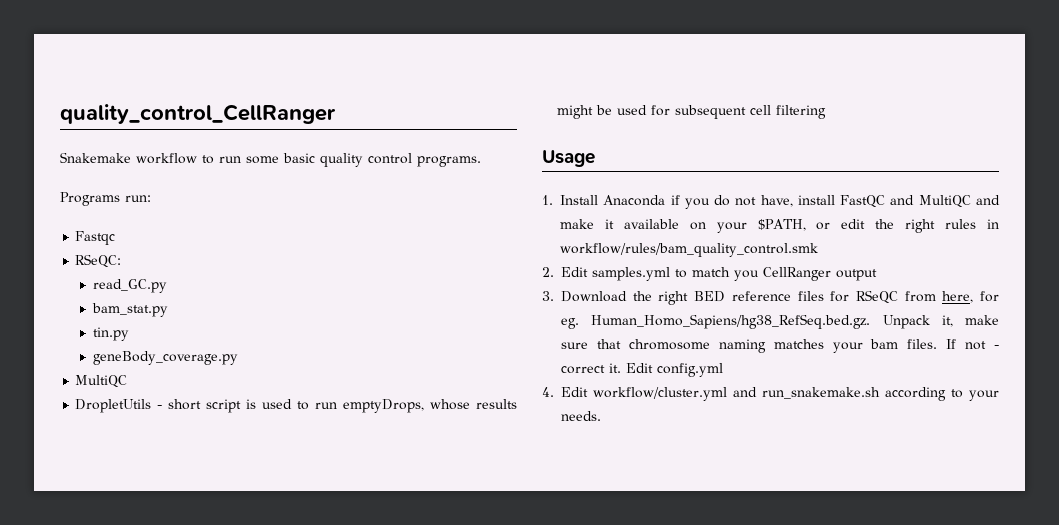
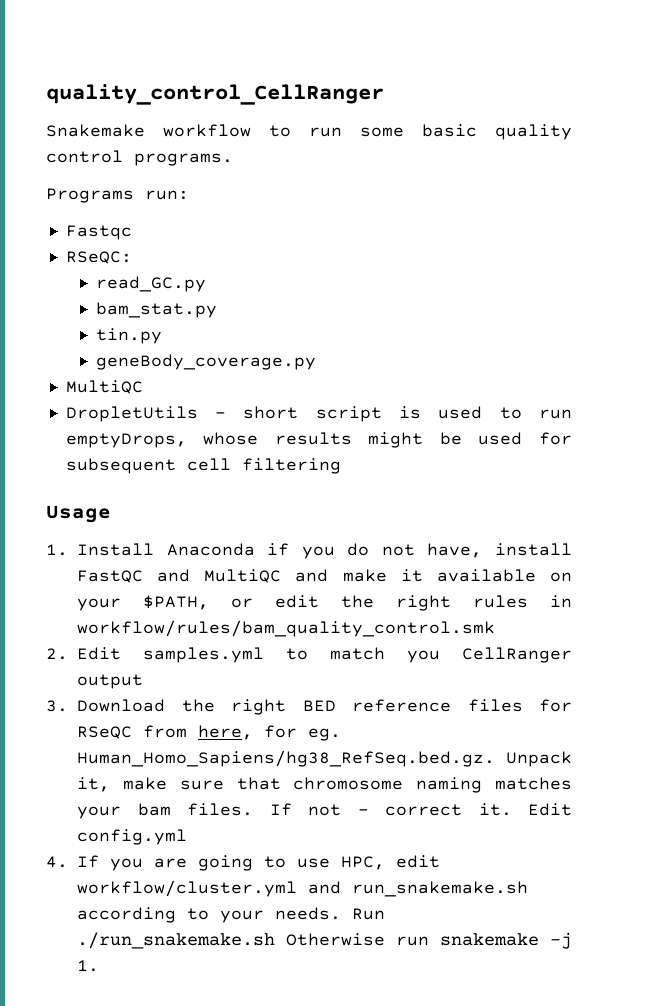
[561,387,588,397] Edit -> [77,855,440,871] If you are going to use HPC, edit
(601, 416) none -> [352,908,385,920] [77,932,572,949] [77,959,99,972] Run ./run_snakemake.sh Otherwise run snakemake -j 1.

